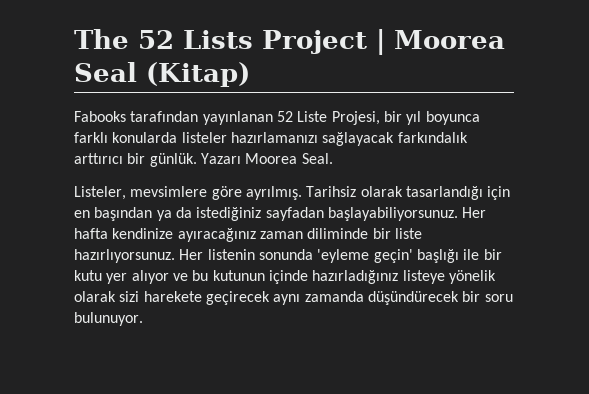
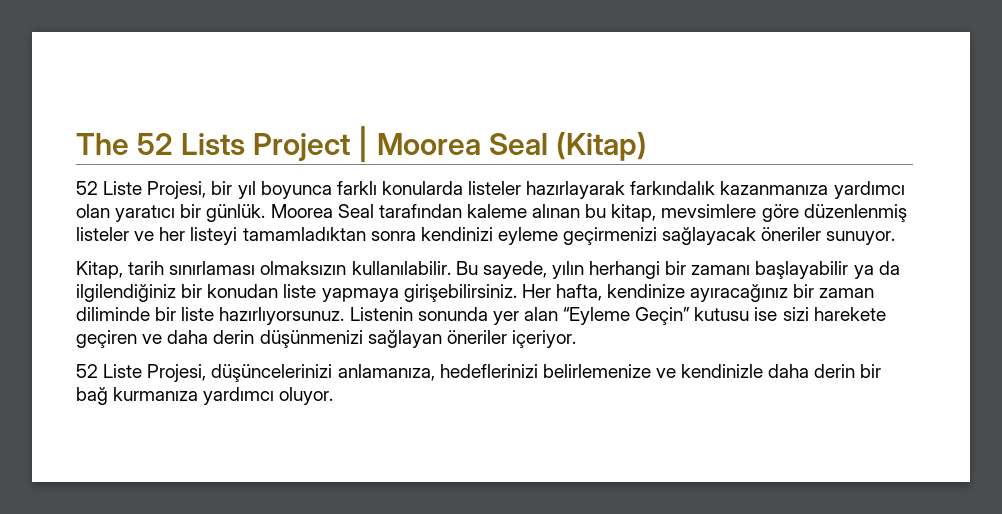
[74,111,273,125] Fabooks tarafından yayınlanan -> (647, 146) none
[230,132,468,146] [74,153,333,167] [74,186,511,200] [74,207,487,221] [74,228,108,239] hazırlamanızı sağlayacak farkındalık arttırıcı bir günlük. Yazarı Moorea Seal. // Listeler, mevsimlere göre ayrılmış. Tarihsiz olarak tasarlandığı için en başından ya da istediğiniz sayfadan başlayabiliyorsunuz. Her hafta -> [526,181,905,199] [76,204,907,222] [76,227,896,245] [76,261,900,279] [76,284,602,302] hazırlayarak farkındalık kazanmanıza yardımcı olan yaratıcı bir günlük. Moorea Seal tarafından kaleme alınan bu kitap, mevsimlere göre düzenlenmiş listeler ve her listeyi tamamladıktan sonra kendinizi eyleme geçirmenizi sağlayacak öneriler sunuyor. // Kitap, tarih sınırlaması olmaksızın kullanılabilir. Bu sayede, yılın herhangi bir zamanı başlayabilir ya da ilgilendiğiniz bir konudan liste yapmaya girişebilirsiniz. Her hafta,
(256, 235) none -> [793,284,815,298] bir
[179,249,502,263] [74,270,496,284] [74,291,513,305] [74,312,143,326] Her listenin sonunda 'eyleme geçin' başlığı ile bir kutu yer alıyor ve bu kutunun içinde hazırladığınız listeye yönelik olarak sizi harekete geçirecek aynı zamanda düşündürecek bir soru bulunuyor. -> [349,307,886,325] [76,330,576,348] [76,364,882,382] [76,387,334,405] Listenin sonunda yer alan “Eyleme Geçin” kutusu ise sizi harekete geçiren ve daha derin düşünmenizi sağlayan öneriler içeriyor. // 52 Liste Projesi, düşüncelerinizi anlamanıza, hedeflerinizi belirlemenize ve kendinizle daha derin bir bağ kurmanıza yardımcı oluyor.

